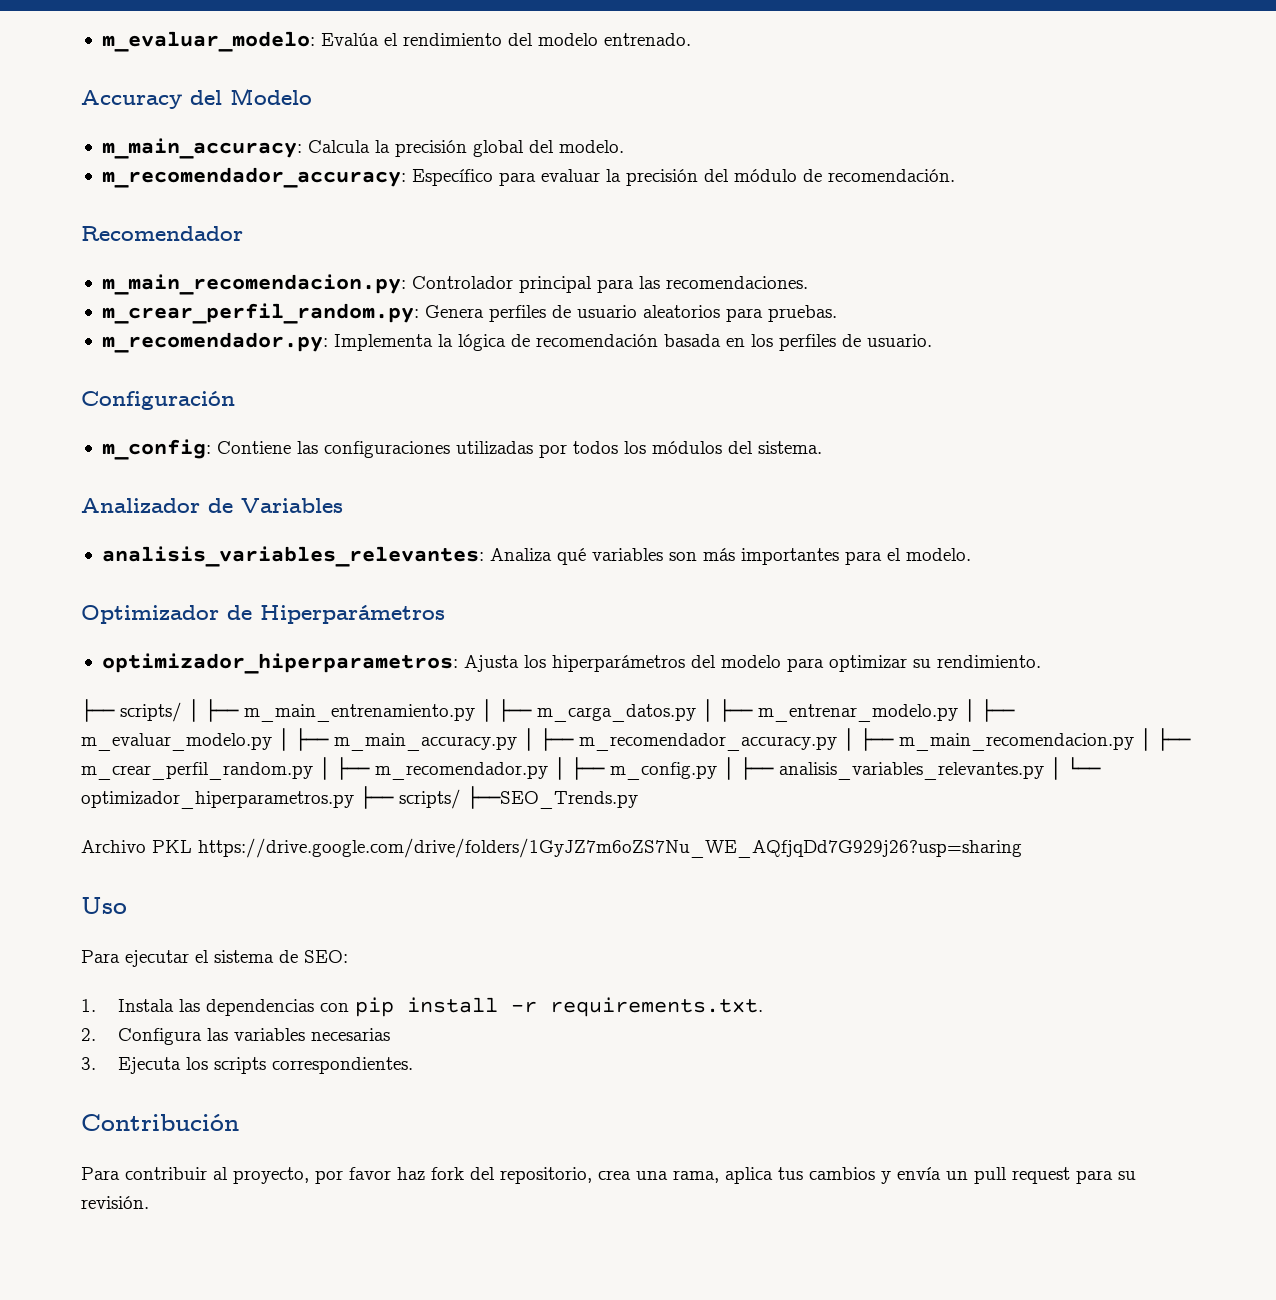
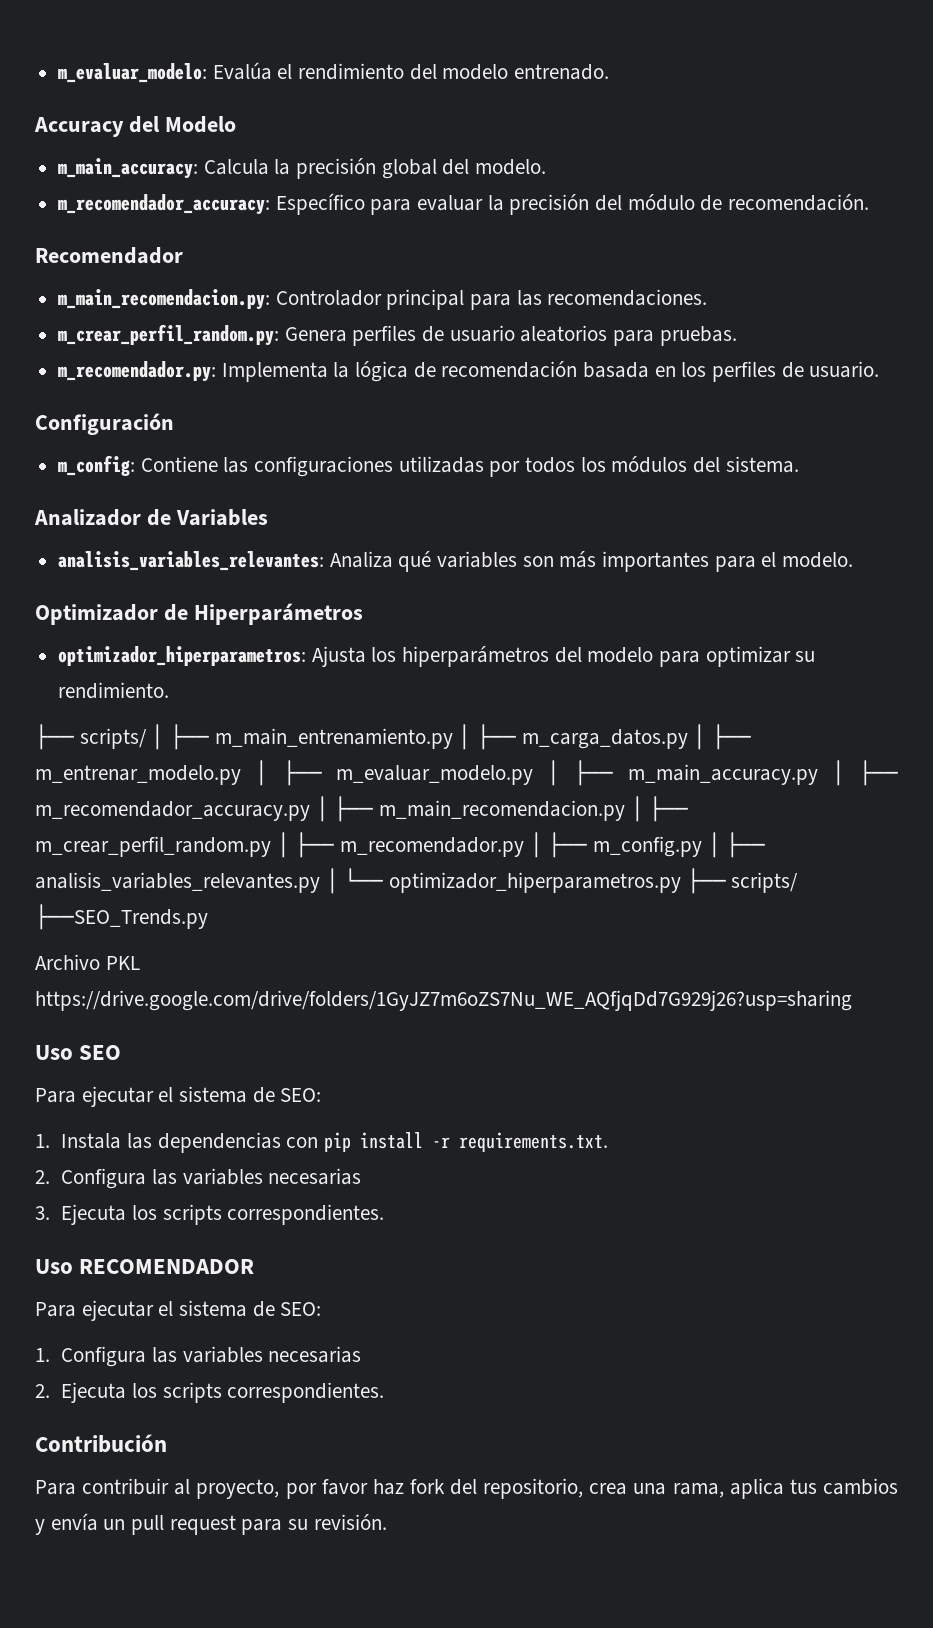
(127, 905) none -> [79,1045,122,1060] SEO
[81,1057,96,1070] // 3. -> [35,1204,385,1225] [35,1259,255,1274] [35,1300,322,1321] [35,1346,362,1367] [35,1384,50,1398] // 3. Ejecuta los scripts correspondientes. // Uso RECOMENDADOR // Para ejecutar el sistema de SEO: // 1. Configura las variables necesarias // 2.

